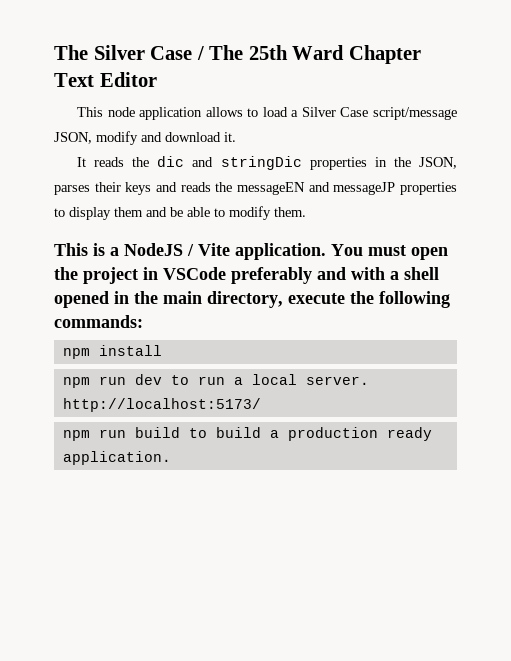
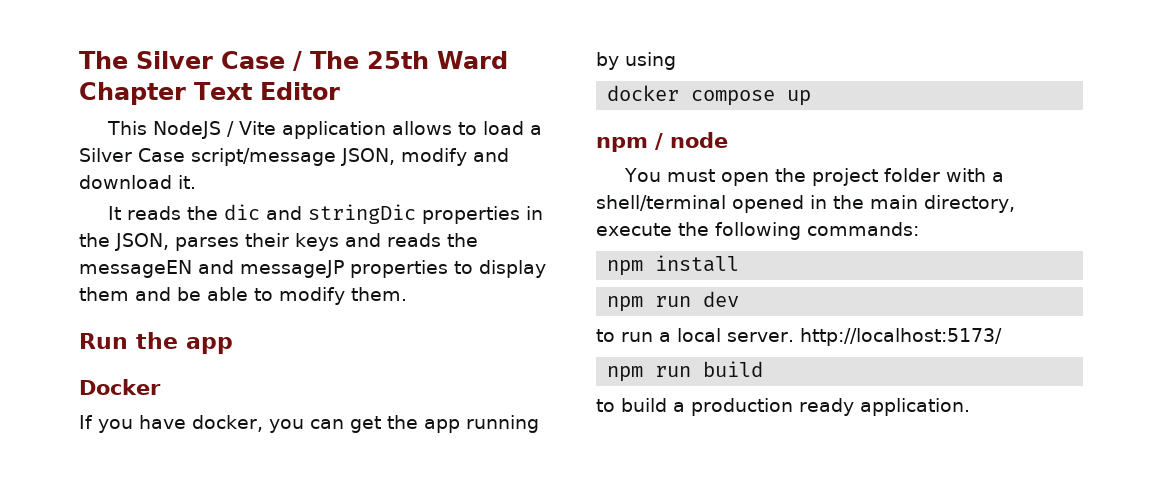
[107,107,135,117] node -> [152,121,276,139] NodeJS / Vite
[54,243,326,260] This is a NodeJS / Vite application. -> [79,332,233,354] [79,379,161,395] [79,415,539,433] [596,52,676,70] [607,85,812,106] [596,132,728,152] Run the app // Docker // If you have docker, you can get the app running by using // docker compose up // npm / node //
[143,267,346,284] in VSCode preferably and -> [883,168,940,182] folder
[404,267,439,280] shell -> [596,195,726,211] shell/terminal
(162, 379) none -> (740, 299) //
(180, 432) none -> (764, 369) //

